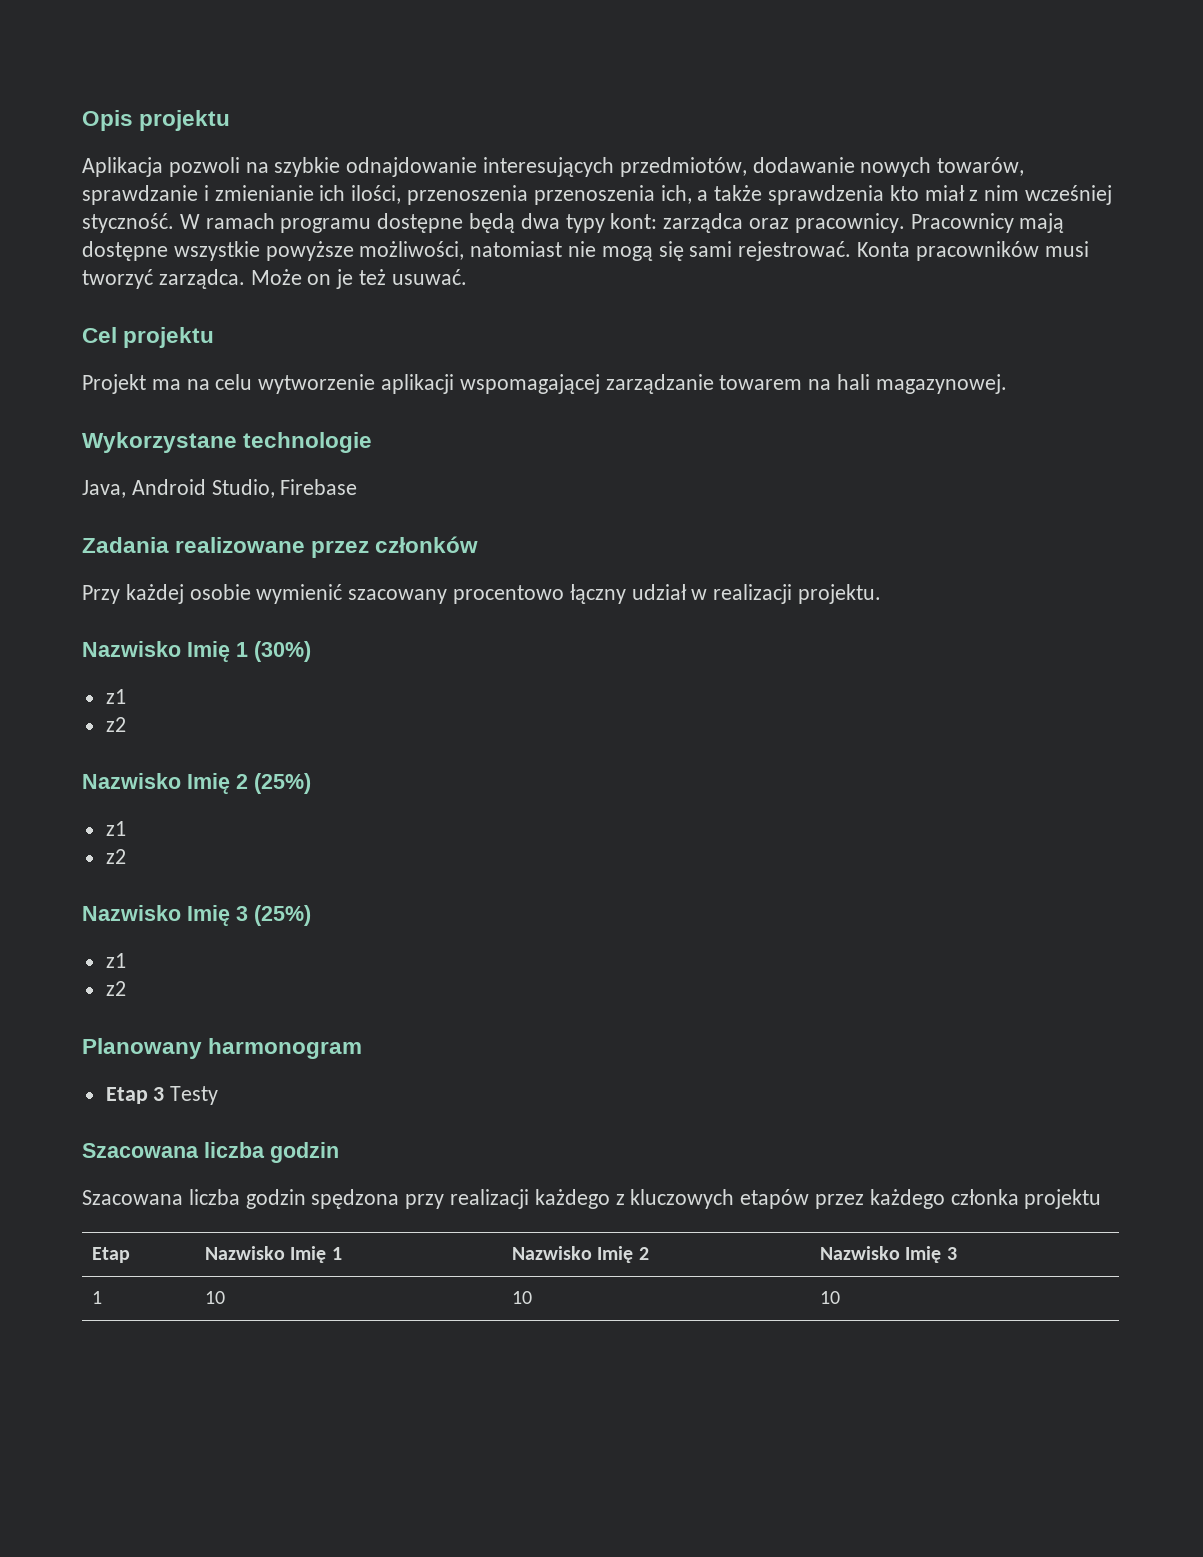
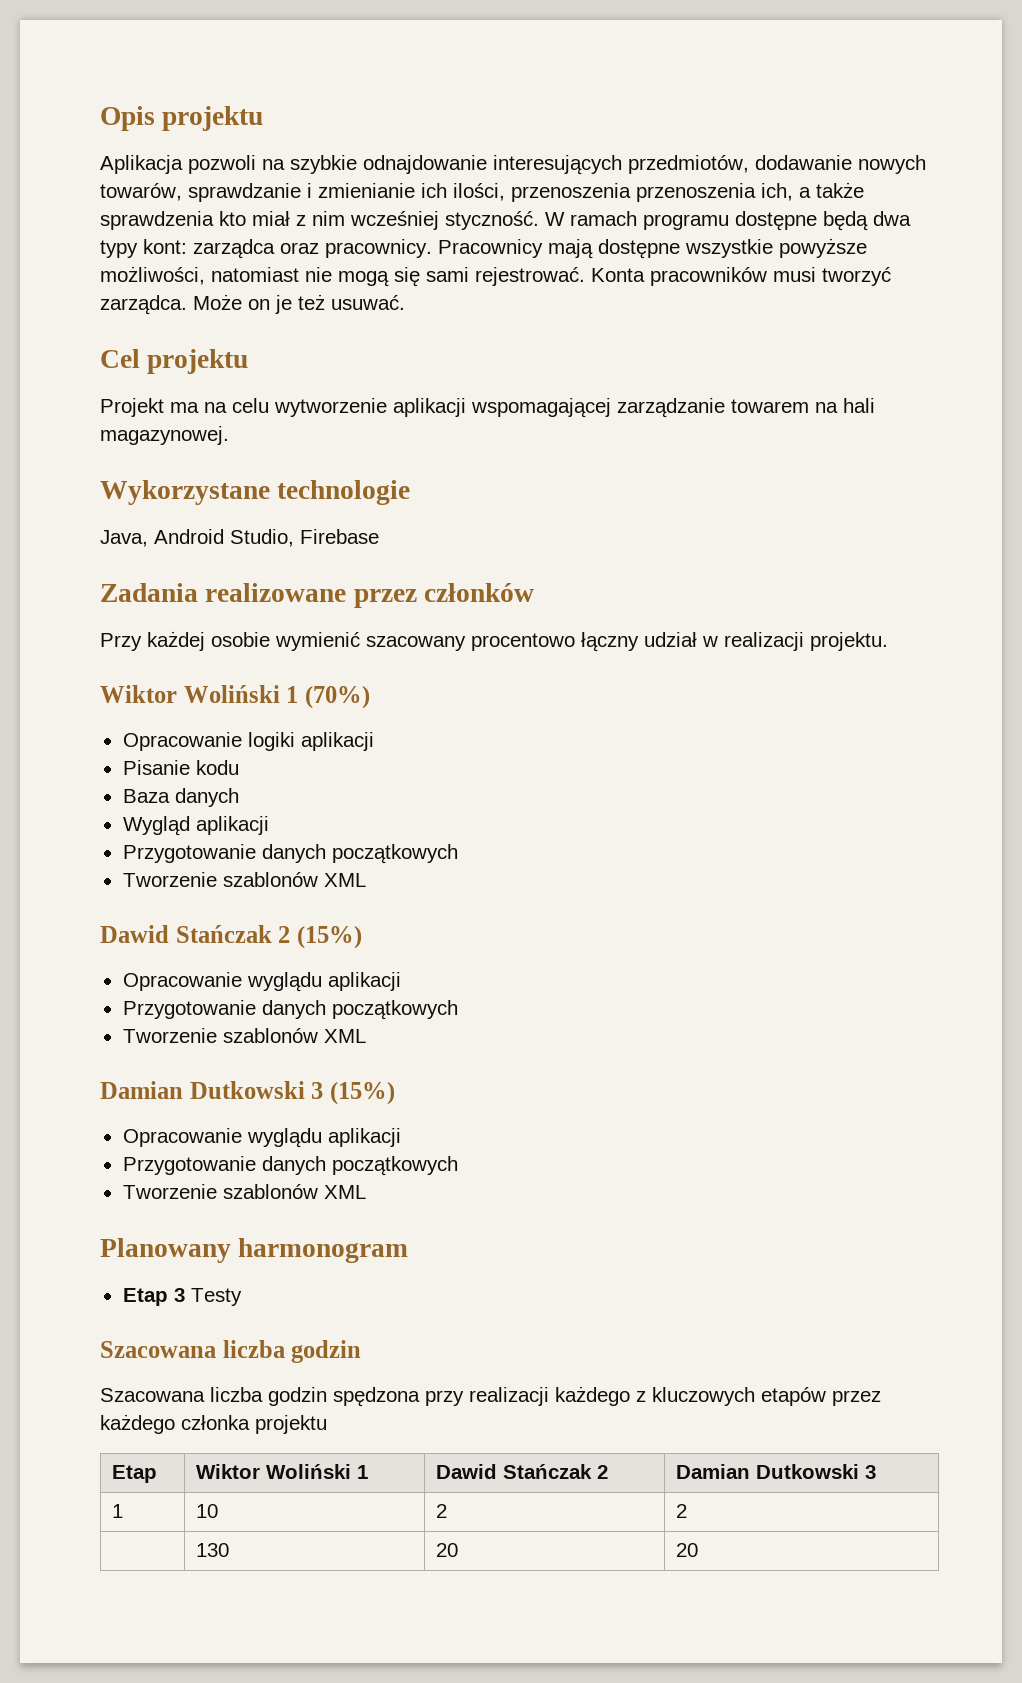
[82,641,311,662] [105,689,126,704] [105,717,126,732] [82,773,311,794] [105,821,126,836] [105,849,126,864] [82,905,311,926] [105,953,126,968] [105,981,126,996] Nazwisko Imię 1 (30%) // z1 // z2 // Nazwisko Imię 2 (25%) // z1 // z2 // Nazwisko Imię 3 (25%) // z1 // z2 -> [100,685,370,709] [122,732,374,751] [122,760,239,775] [122,788,239,807] [122,816,269,836] [122,844,458,864] [122,872,366,887] [100,925,362,949] [122,972,401,992] [122,1000,458,1020] [122,1028,366,1043] [100,1081,395,1105] [122,1128,401,1148] [122,1156,458,1176] [122,1184,366,1199] Wiktor Woliński 1 (70%) // Opracowanie logiki aplikacji // Pisanie kodu // Baza danych // Wygląd aplikacji // Przygotowanie danych początkowych // Tworzenie szablonów XML // Dawid Stańczak 2 (15%) // Opracowanie wyglądu aplikacji // Przygotowanie danych początkowych // Tworzenie szablonów XML // Damian Dutkowski 3 (15%) // Opracowanie wyglądu aplikacji // Przygotowanie danych początkowych // Tworzenie szablonów XML
[205,1246,342,1263] [512,1246,649,1263] [820,1246,942,1263] Nazwisko Imię 1 | Nazwisko Imię 2 | Nazwisko Imię -> [196,1464,369,1479] [436,1464,609,1479] [676,1464,860,1479] Wiktor Woliński 1 | Dawid Stańczak 2 | Damian Dutkowski
[512,1291,533,1304] [820,1291,841,1304] 10 | 10 -> [436,1504,448,1518] [676,1504,688,1518] [196,1543,230,1557] [436,1543,459,1557] [676,1543,699,1557] 2 | 2 // | 130 | 20 | 20

